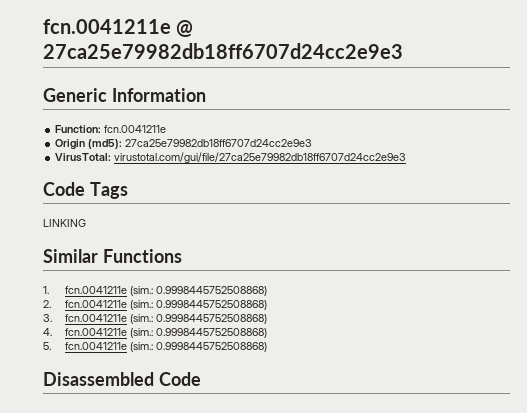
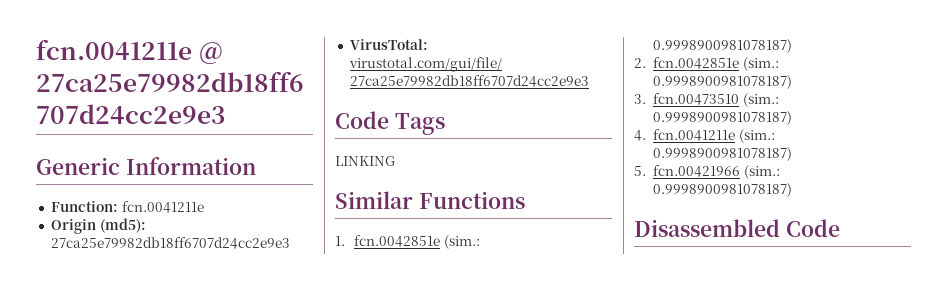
[64,286,267,296] [43,300,267,310] [43,314,267,324] [43,328,267,338] [43,342,267,352] fcn.0041211e (sim.: 0.9998445752508868) // 2. fcn.0041211e (sim.: 0.9998445752508868) // 3. fcn.0041211e (sim.: 0.9998445752508868) // 4. fcn.0041211e (sim.: 0.9998445752508868) // 5. fcn.0041211e (sim.: 0.9998445752508868) -> [354,235,480,249] [653,39,793,53] [634,57,779,71] [653,75,793,89] [634,93,779,107] [653,111,793,125] [634,129,775,143] [653,147,793,161] [634,165,780,179] [653,183,793,197] fcn.0042851e (sim.: 0.9998900981078187) // 2. fcn.0042851e (sim.: 0.9998900981078187) // 3. fcn.00473510 (sim.: 0.9998900981078187) // 4. fcn.0041211e (sim.: 0.9998900981078187) // 5. fcn.00421966 (sim.: 0.9998900981078187)

